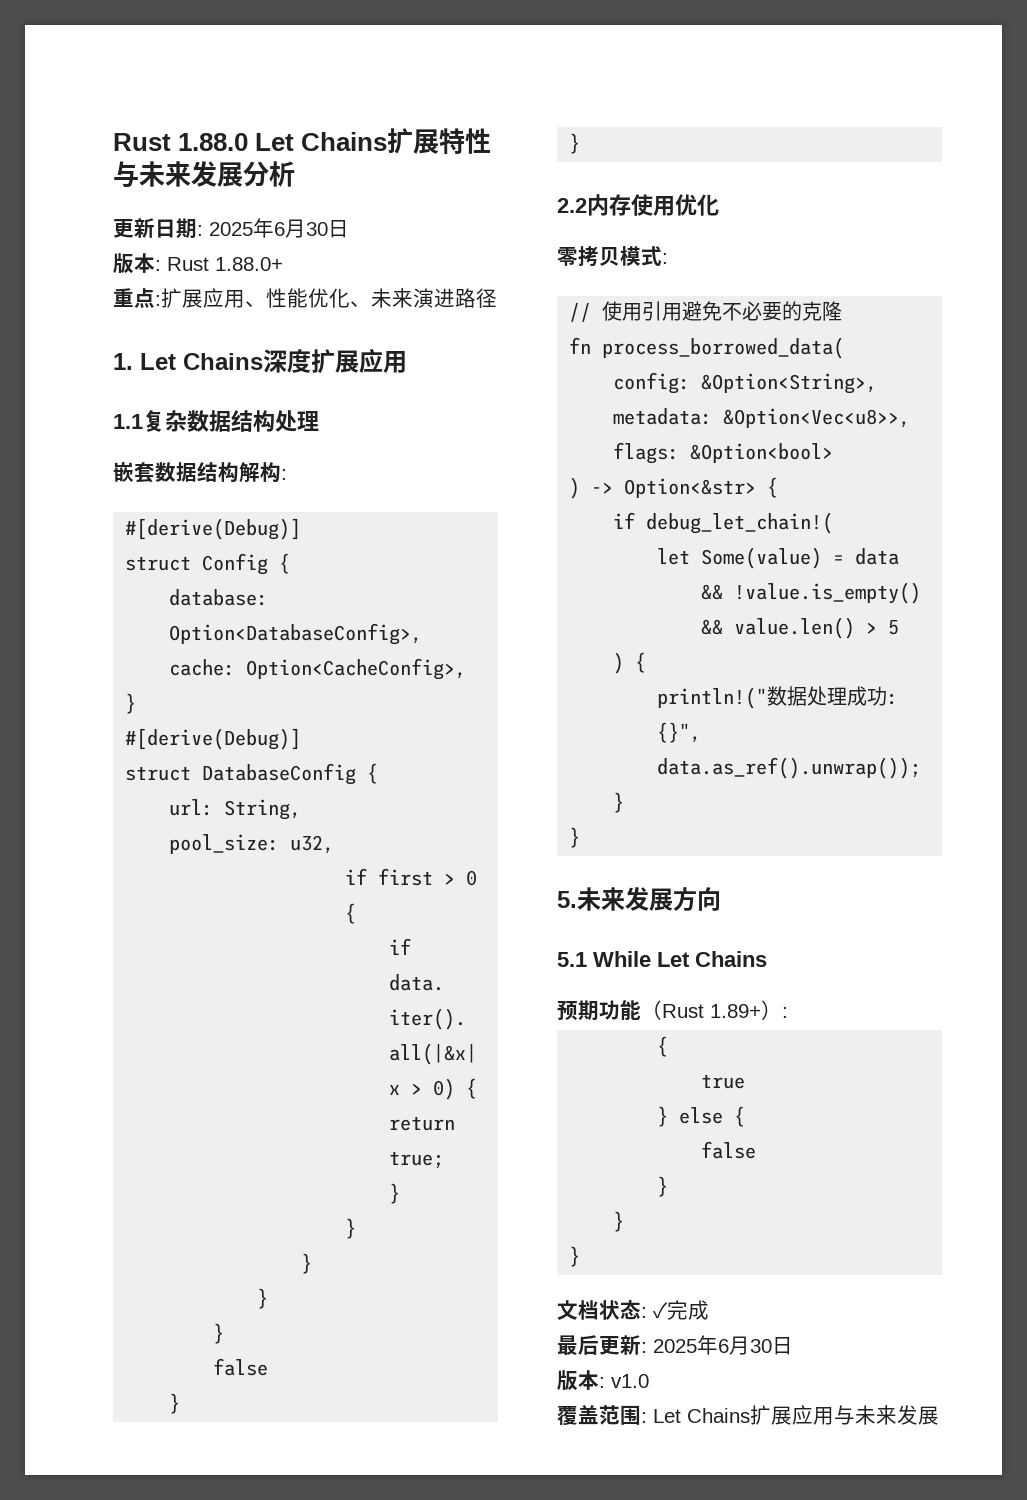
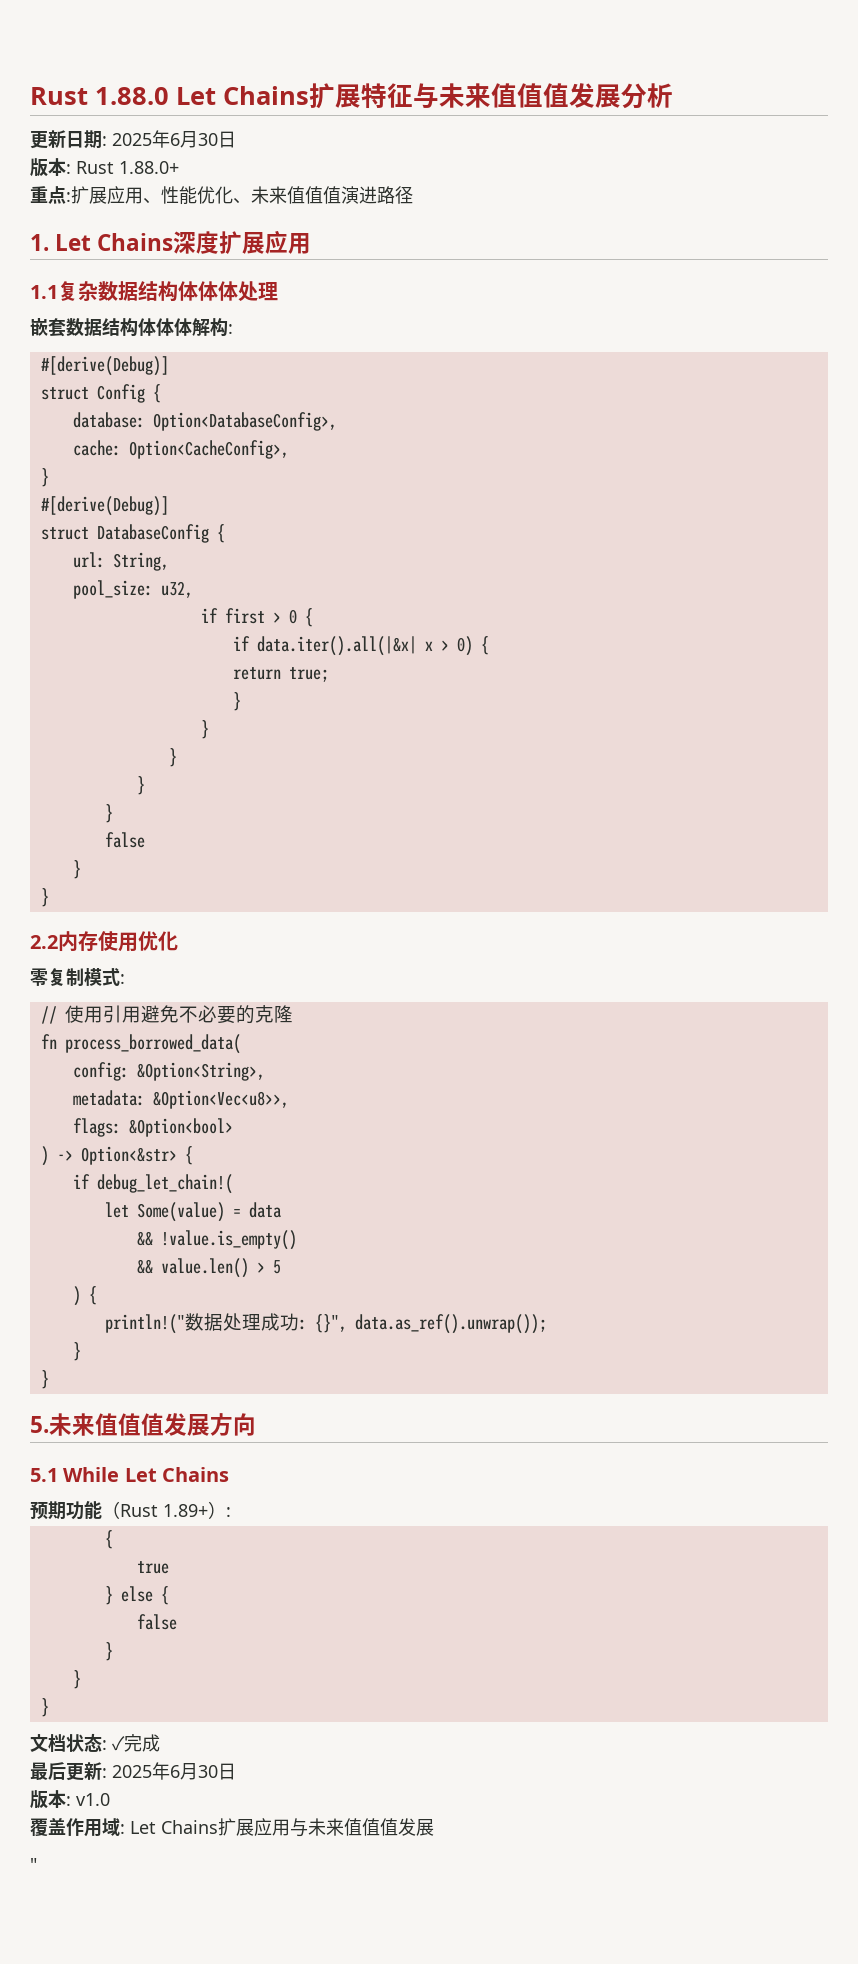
[465,128,492,154] [113,161,191,188] 性与未来 -> [387,83,569,108] 征与未来值值值
(413, 298) none -> [287,186,341,204] 值值值
(275, 421) none -> [178,281,238,301] 体体体
(239, 472) none -> [138,318,192,336] 体体体
[578,246,620,267] 拷贝 -> [48,968,84,986] 复制
(625, 899) none -> [95,1413,164,1436] 值值值
[599,1405,641,1425] 范围 -> [66,1818,120,1837] 作用域
[897,1405,939,1425] 发展 -> [344,1818,434,1836] [30,1858,37,1871] 值值值发展 // "

